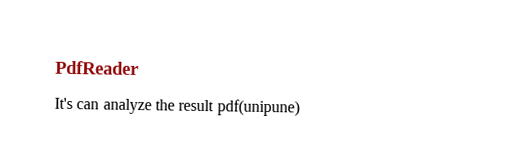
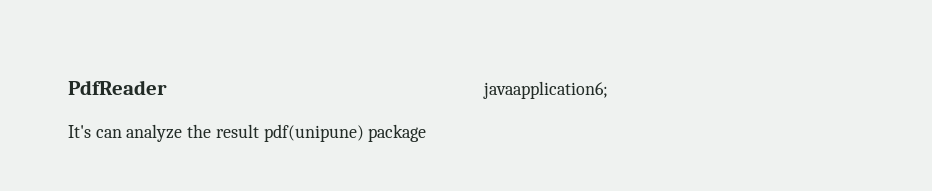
(300, 108) none -> [368,124,427,142] [483,81,608,99] package javaapplication6;

